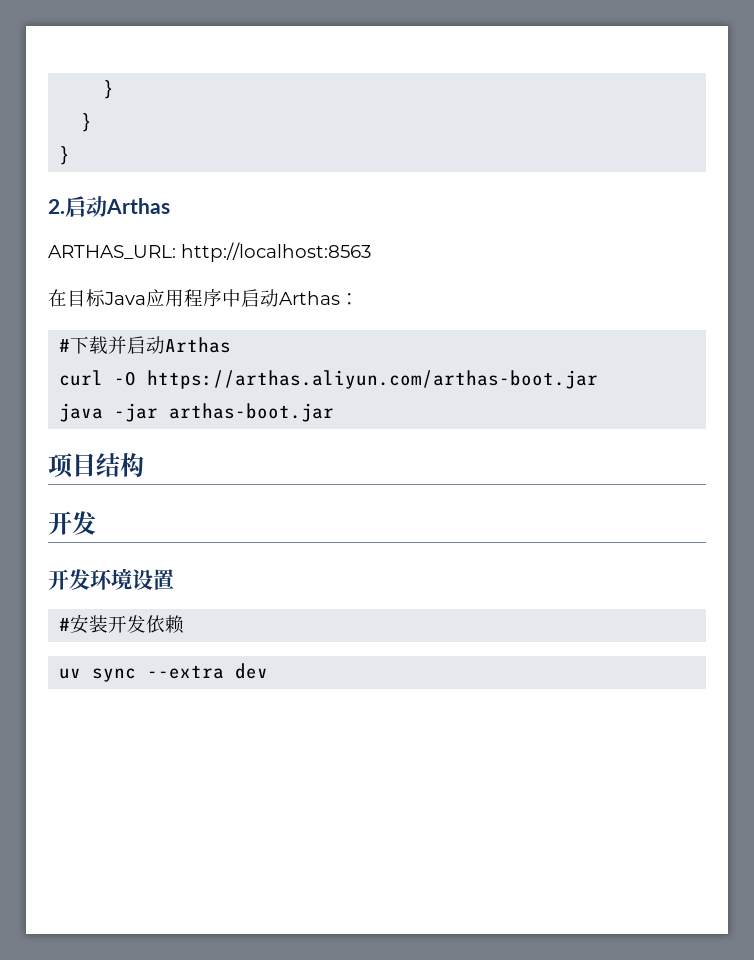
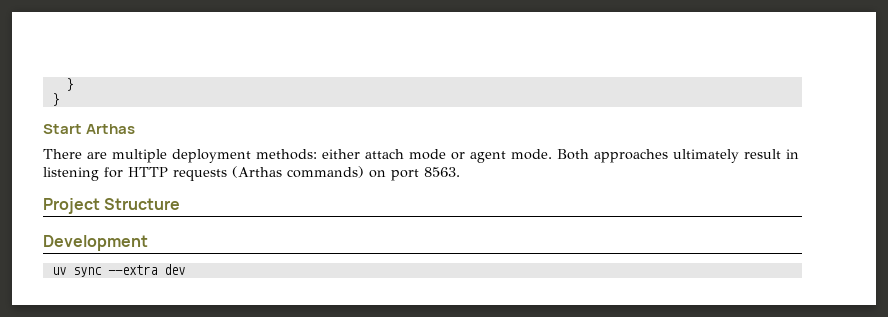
[103,80,115,99] [81,113,93,132] [59,146,71,165] [48,196,170,217] [48,242,371,262] [48,289,359,307] [59,336,232,354] [59,370,599,389] [59,403,335,422] [48,453,144,478] [48,511,96,535] [48,569,174,590] [59,614,185,634] } // } // } // 2.启动Arthas // ARTHAS_URL: http://localhost:8563 // 在目标Java应用程序中启动Arthas： // #下载并启动Arthas // curl -O https://arthas.aliyun.com/arthas-boot.jar // java -jar arthas-boot.jar // 项目结构 // 开发 // 开发环境设置 // #安装开发依赖 -> [65,78,73,91] [51,93,59,106] [43,124,136,134] [43,149,799,163] [43,166,460,181] [43,198,181,214] [43,235,148,251] } // } // Start Arthas // There are multiple deployment methods: either attach mode or agent mode. Both approaches ultimately result in listening for HTTP requests (Arthas commands) on port 8563. // Project Structure // Development

